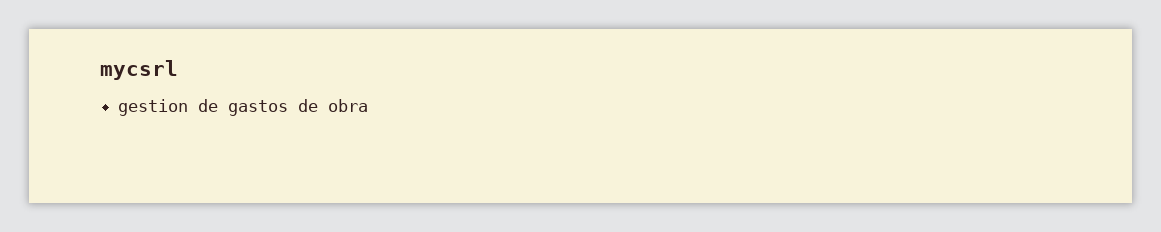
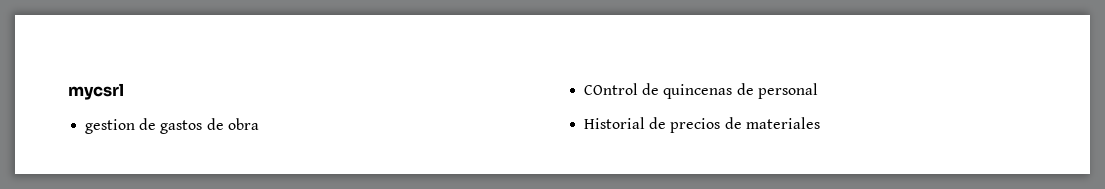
(369, 105) none -> [584,83,818,99] [584,117,820,133] // COntrol de quincenas de personal // Historial de precios de materiales

